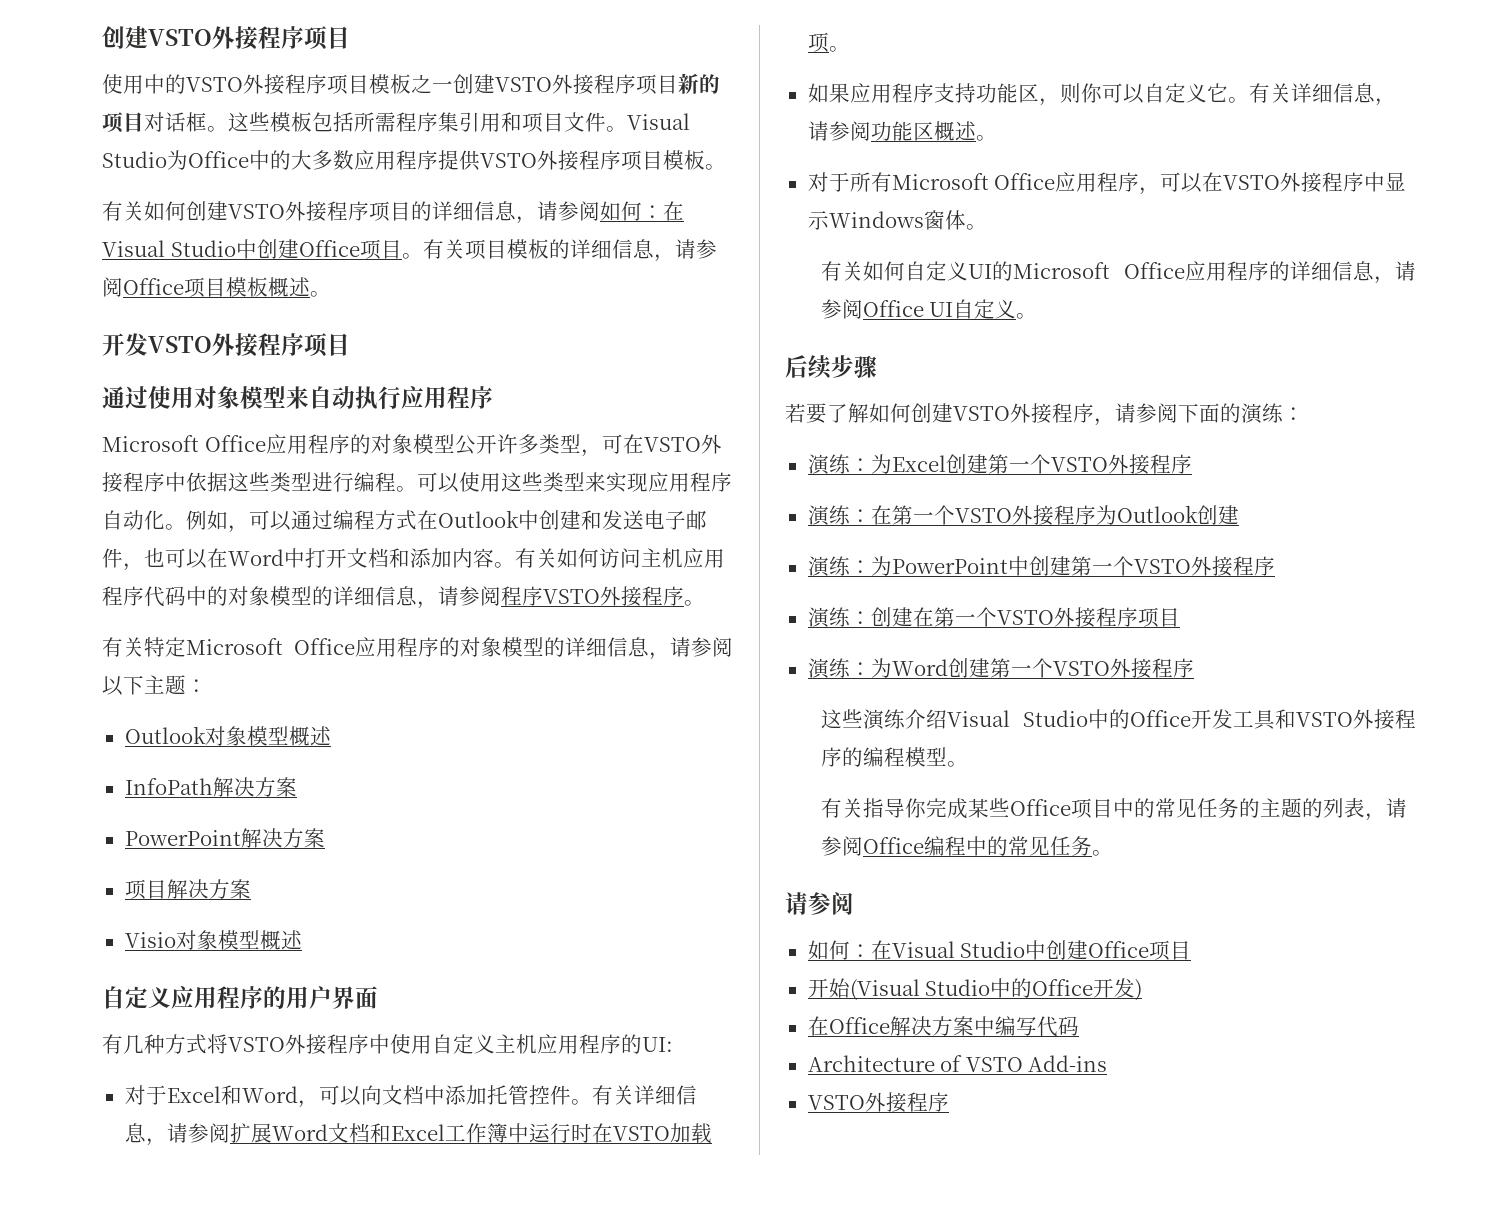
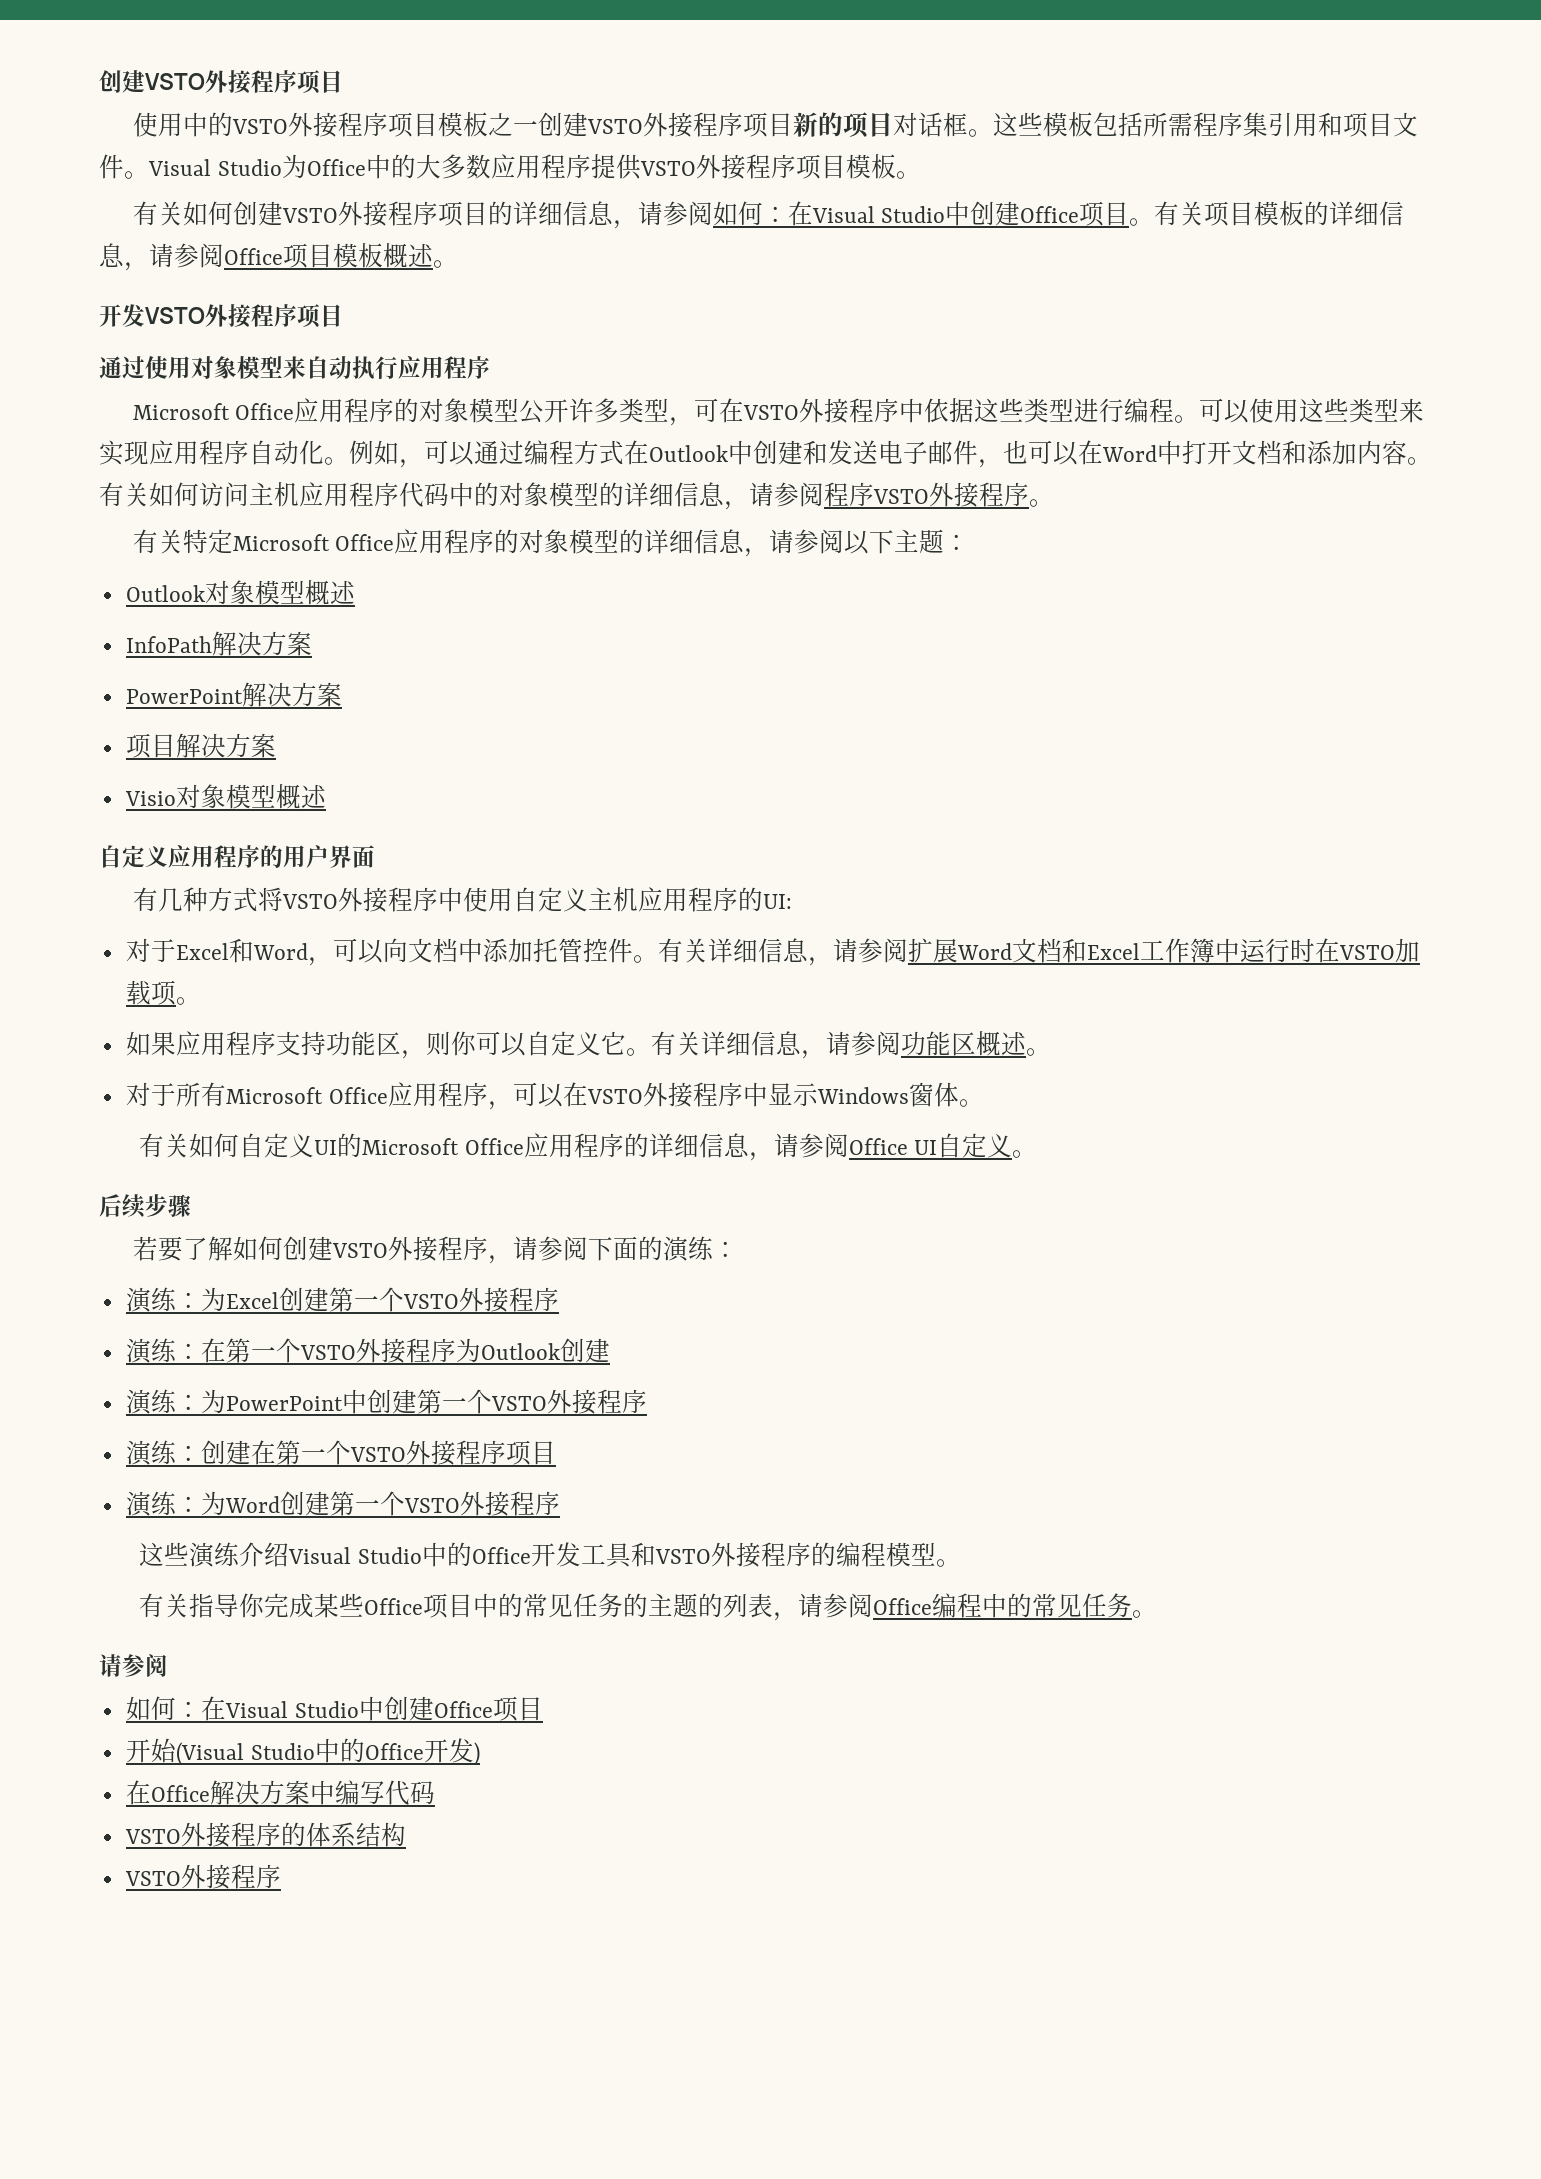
[807,1055,1108,1072] Architecture of VSTO Add-ins -> [124,1822,406,1847] VSTO外接程序的体系结构

